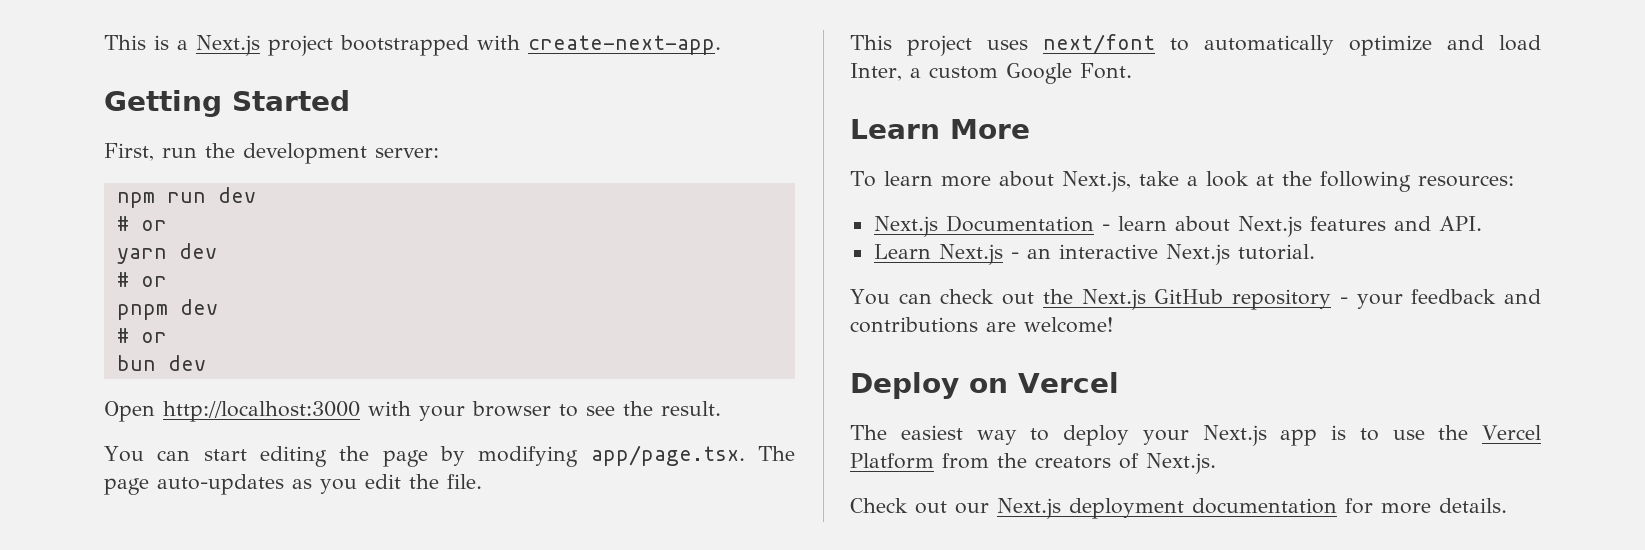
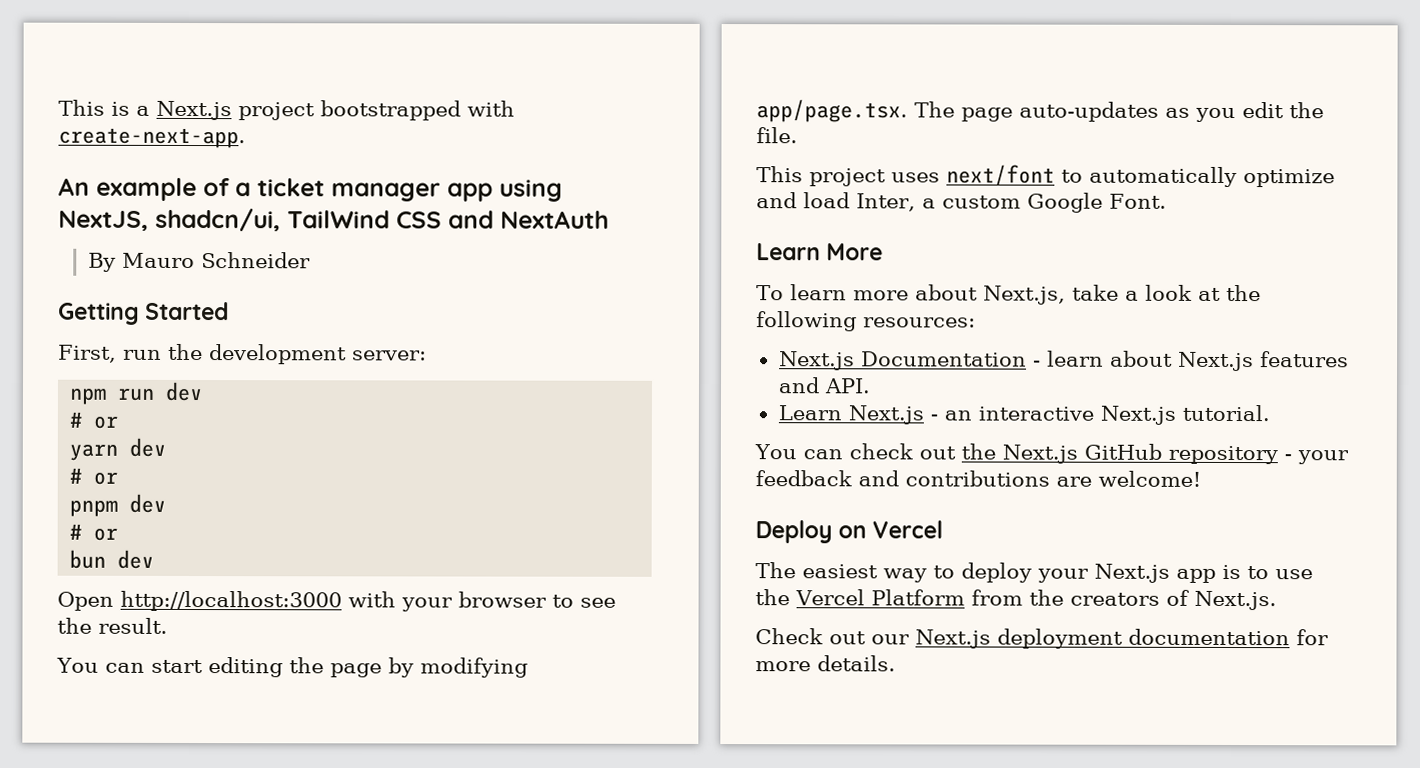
(721, 45) none -> [58,177,563,202] [58,207,609,232] [87,252,311,272] // An example of a ticket manager app using NextJS, shadcn/ui, TailWind CSS and NextAuth // By Mauro Schneider

